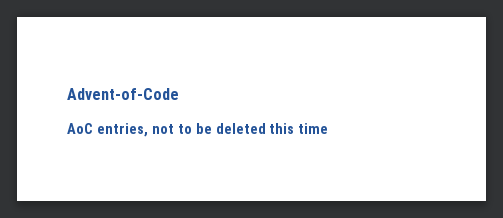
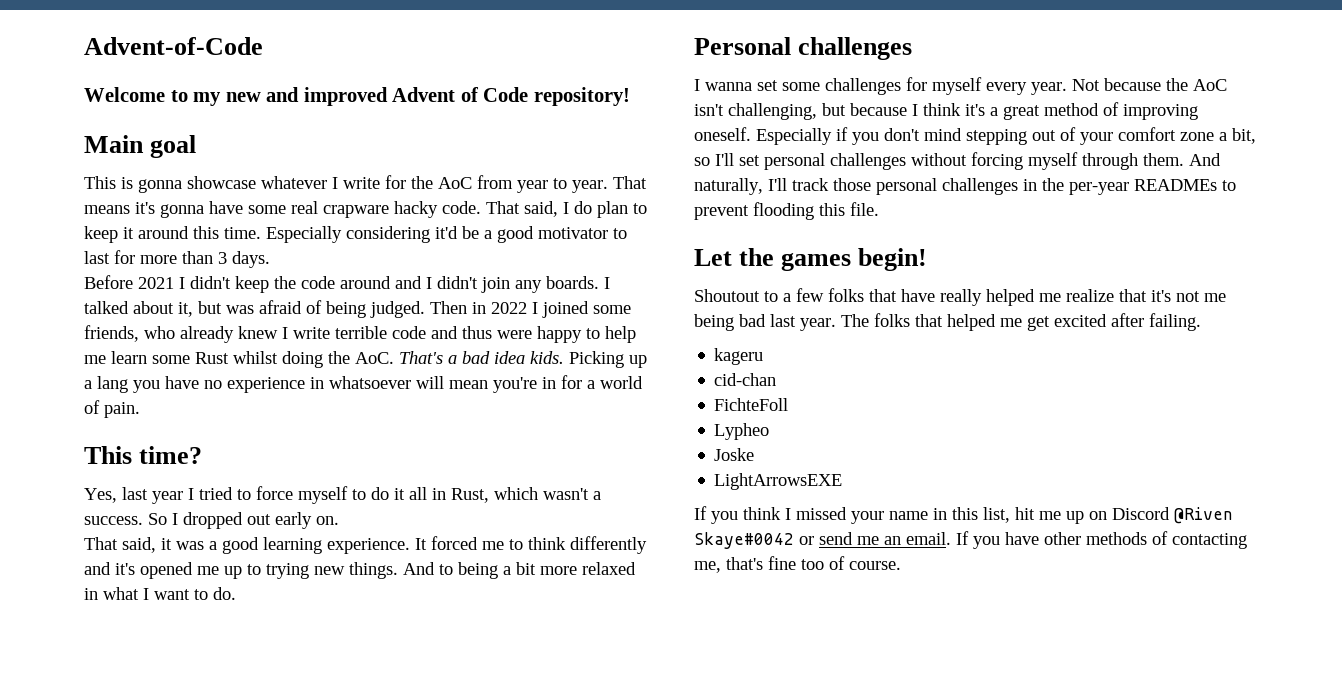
[67,123,329,137] AoC entries, not to be deleted this time -> [84,87,630,106] [84,135,197,158] [84,175,647,193] [84,201,647,218] [84,226,627,243] [84,250,270,268] [84,275,610,293] [84,300,631,318] [84,325,636,343] [84,351,647,368] [84,375,643,393] [84,400,140,418] [84,446,203,464] [84,486,601,504] [84,512,339,529] [84,536,647,554] [84,562,636,579] [84,587,236,600] [694,37,913,60] [694,77,1227,95] [694,102,1198,120] [694,127,1256,145] [694,152,1221,170] [694,178,1236,195] [694,202,879,220] [694,248,928,271] [694,288,1226,306] [694,313,1201,331] [714,348,764,365] [714,373,777,386] [714,398,789,411] [714,423,770,440] [714,448,755,461] [714,473,843,490] [694,506,1233,524] [694,531,1247,549] [694,556,901,573] Welcome to my new and improved Advent of Code repository! // Main goal // This is gonna showcase whatever I write for the AoC from year to year. That means it's gonna have some real crapware hacky code. That said, I do plan to keep it around this time. Especially considering it'd be a good motivator to last for more than 3 days. // Before 2021 I didn't keep the code around and I didn't join any boards. I talked about it, but was afraid of being judged. Then in 2022 I joined some friends, who already knew I write terrible code and thus were happy to help me learn some Rust whilst doing the AoC. That's a bad idea kids. Picking up a lang you have no experience in whatsoever will mean you're in for a world of pain. // This time? // Yes, last year I tried to force myself to do it all in Rust, which wasn't a success. So I dropped out early on. // That said, it was a good learning experience. It forced me to think differently and it's opened me up to trying new things. And to being a bit more relaxed in what I want to do. // Personal challenges // I wanna set some challenges for myself every year. Not because the AoC isn't challenging, but because I think it's a great method of improving oneself. Especially if you don't mind stepping out of your comfort zone a bit, so I'll set personal challenges without forcing myself through them. And naturally, I'll track those personal challenges in the per-year READMEs to prevent flooding this file. // Let the games begin! // Shoutout to a few folks that have really helped me realize that it's not me being bad last year. The folks that helped me get excited after failing. // kageru // cid-chan // FichteFoll // Lypheo // Joske // LightArrowsEXE // If you think I missed your name in this list, hit me up on Discord @Riven Skaye#0042 or send me an email. If you have other methods of contacting me, that's fine too of course.

